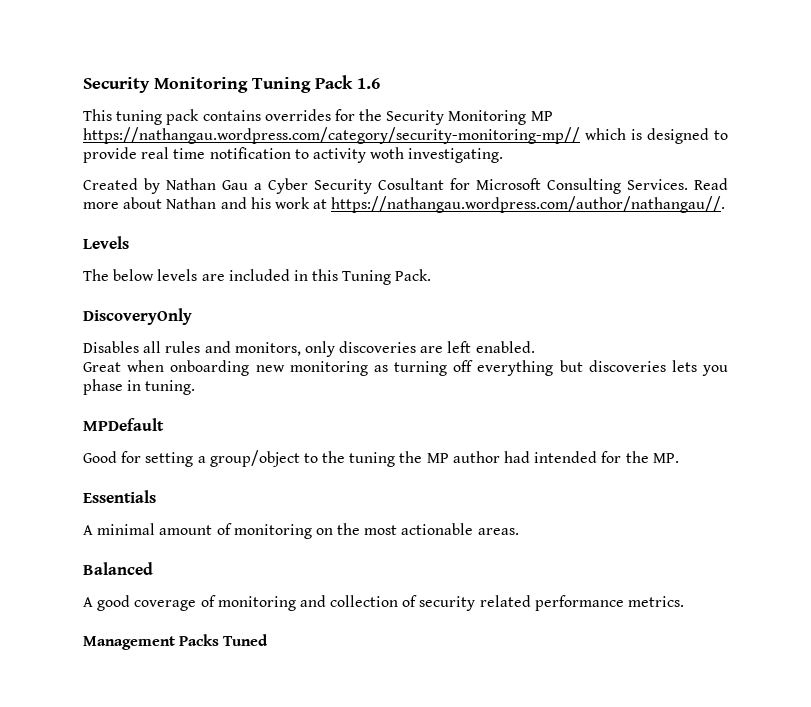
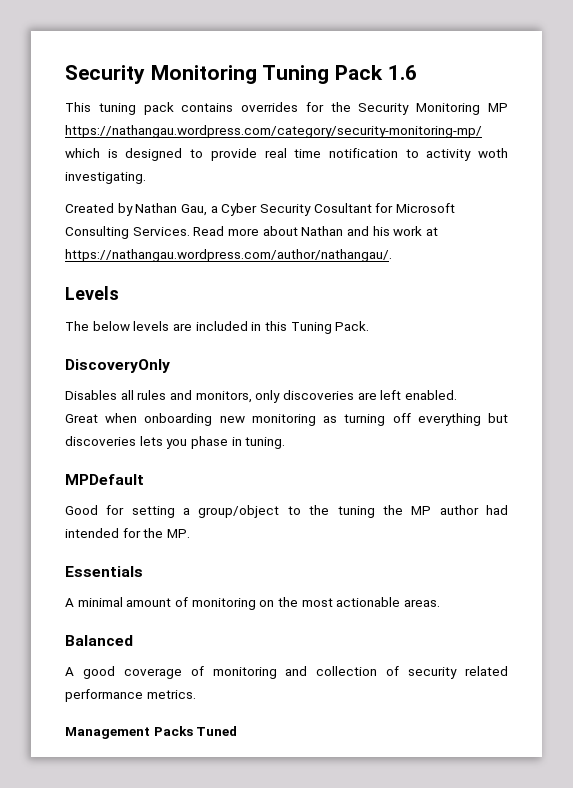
[83,127,580,144] https://nathangau.wordpress.com/category/security-monitoring-mp// -> [65,125,482,138] https://nathangau.wordpress.com/category/security-monitoring-mp/
[222,180,248,190] Gau -> [180,204,207,216] Gau,
[331,196,726,213] https://nathangau.wordpress.com/author/nathangau//. -> [65,249,392,262] https://nathangau.wordpress.com/author/nathangau/.

